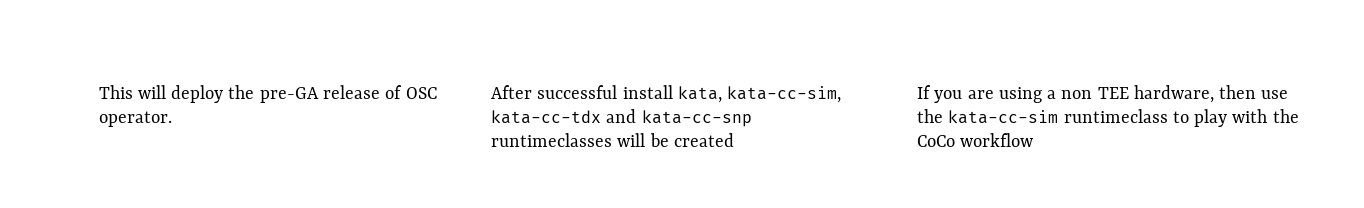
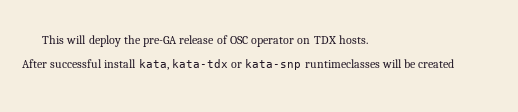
[98,111,172,127] operator. -> [251,35,368,47] operator on TDX hosts.
[727,86,842,103] [491,109,752,127] kata-cc-sim, kata-cc-tdx and kata-cc-snp -> [171,59,302,70] kata-tdx or kata-snp
[917,85,1289,103] [917,109,1299,127] [917,133,1034,147] // If you are using a non TEE hardware, then use the kata-cc-sim runtimeclass to play with the CoCo workflow -> (455, 63) none

